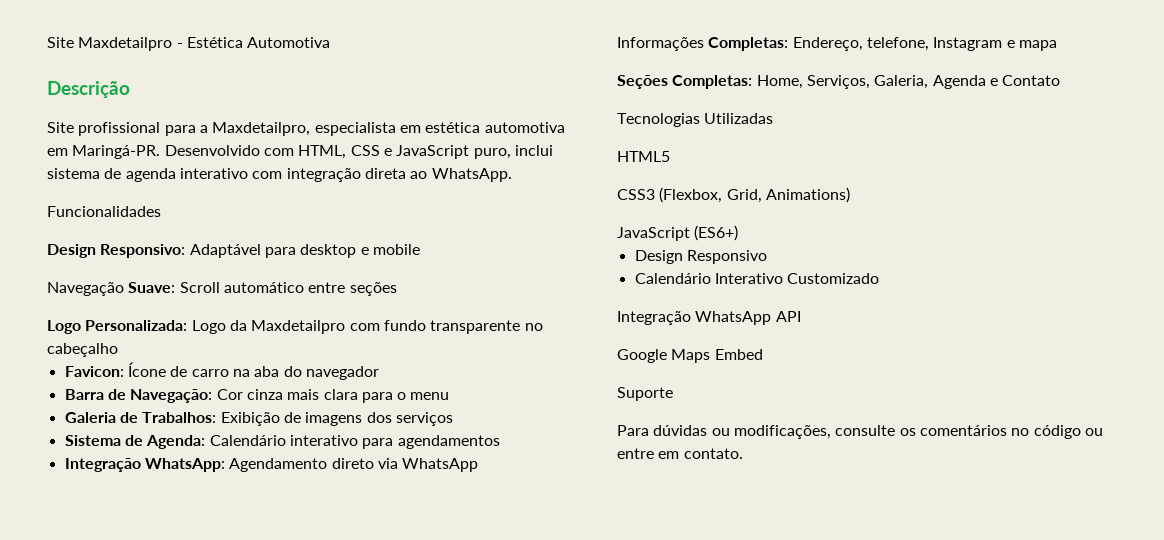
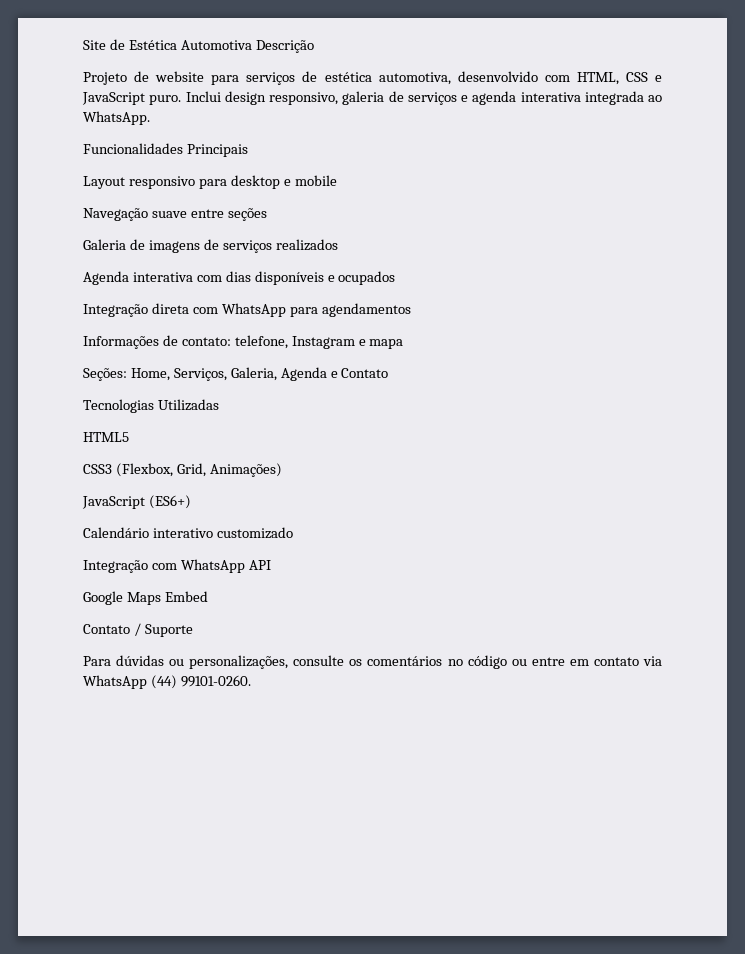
[47,37,183,51] Site Maxdetailpro - -> [83,39,125,50] Site de
(331, 42) // -> (252, 45) none
[47,122,565,136] [47,145,260,159] Site profissional para a Maxdetailpro, especialista em estética automotiva em Maringá-PR. Desenvolvido -> [83,71,538,85] Projeto de website para serviços de estética automotiva, desenvolvido
[473,145,553,159] [47,168,406,182] puro, inclui sistema de agenda interativo com integração direta -> [149,91,644,105] puro. Inclui design responsivo, galeria de serviços e agenda interativa integrada
[47,244,261,258] // Design Responsivo: Adaptável -> [186,144,248,157] [83,176,195,189] Principais // Layout responsivo
[128,282,304,293] Suave: Scroll automático -> [151,211,187,218] suave
[47,320,543,334] [47,343,118,357] [64,362,379,380] [64,389,450,403] [64,412,453,426] [64,435,500,449] [64,458,479,472] Logo Personalizada: Logo da Maxdetailpro com fundo transparente no cabeçalho // Favicon: Ícone de carro na aba do navegador // Barra de Navegação: Cor cinza mais clara para o menu // Galeria de Trabalhos: Exibição de imagens dos serviços // Sistema de Agenda: Calendário interativo para agendamentos // Integração WhatsApp: Agendamento direto via WhatsApp -> [83,239,338,253] [83,271,396,285] [83,303,411,317] Galeria de imagens de serviços realizados // Agenda interativa com dias disponíveis e ocupados // Integração direta com WhatsApp para agendamentos
[708,37,863,51] Completas: Endereço, -> [162,335,231,346] de contato:
[617,75,753,89] Seções Completas: -> [83,368,127,381] Seções:
[765,187,850,203] Animations) -> [209,463,282,477] Animações)
[634,250,767,264] [634,273,880,284] [617,311,691,325] // Design Responsivo // Calendário Interativo Customizado // Integração -> [83,527,293,539] [83,560,177,573] // Calendário interativo customizado // Integração com
(763, 354) none -> [83,623,141,636] Contato /
[733,425,831,439] modificações, -> [189,655,289,669] personalizações,
[683,448,743,459] contato. -> [593,656,663,666] [83,675,251,689] contato via WhatsApp (44) 99101-0260.

